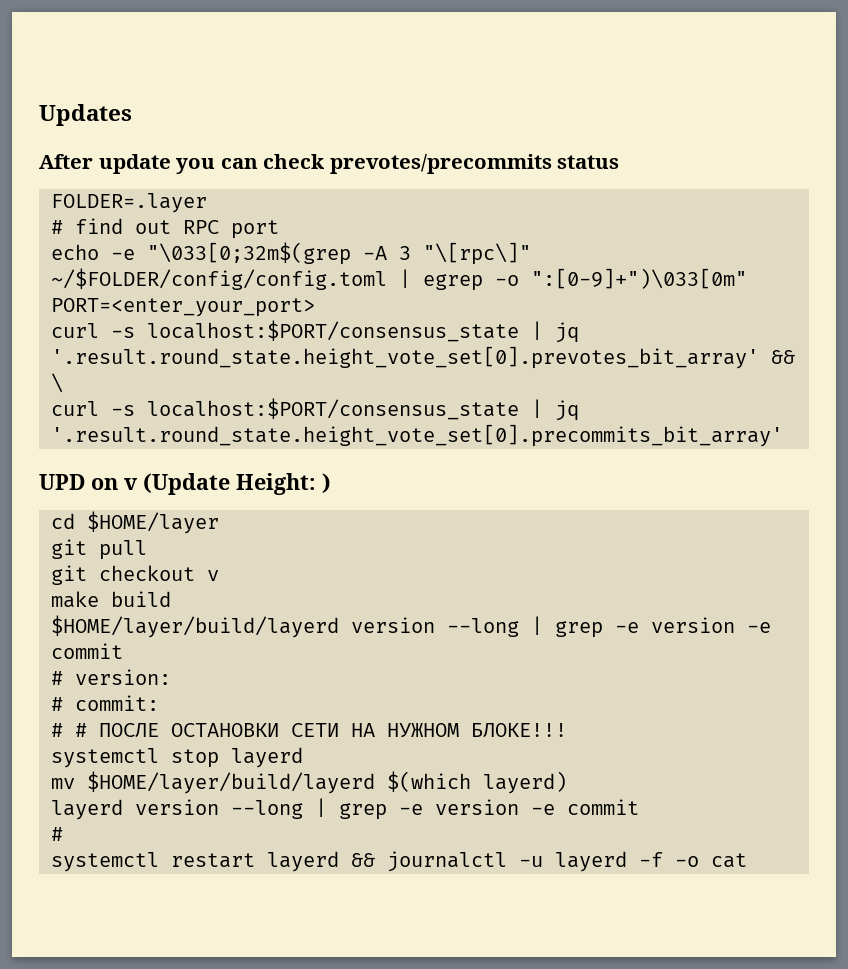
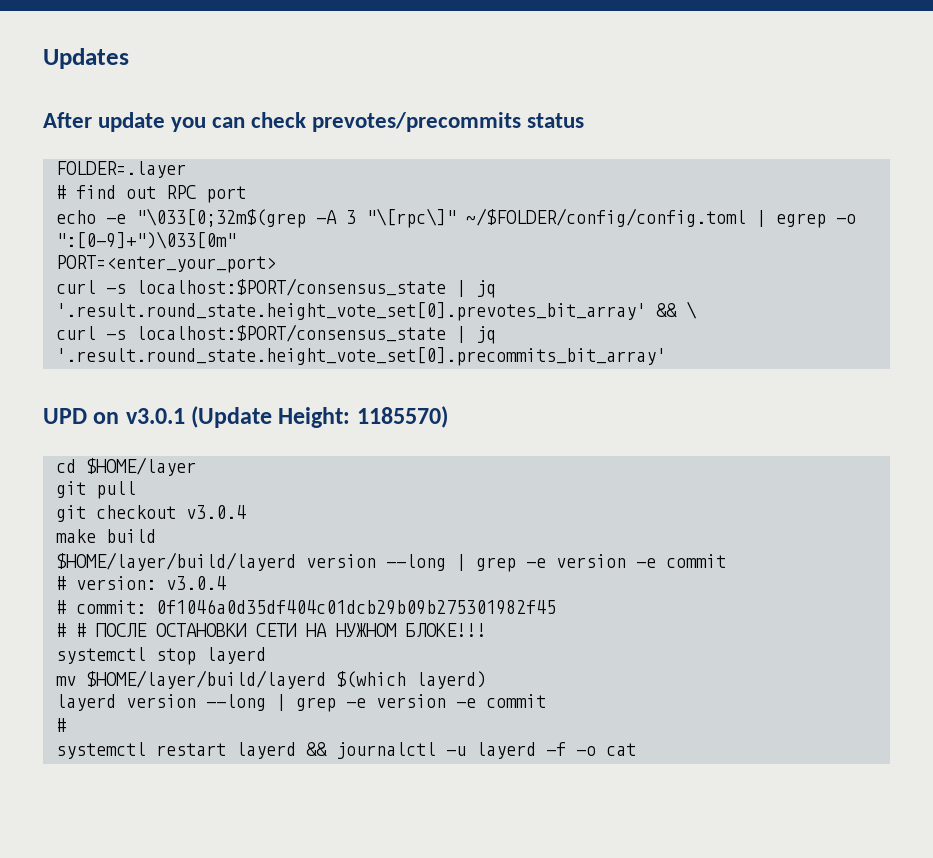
[124,478,138,490] v -> [125,408,185,424] v3.0.1
[322,473,331,493] ) -> [356,406,448,428] 1185570)
[206,570,219,581] v -> [185,505,246,519] v3.0.4
(171, 677) none -> [165,576,226,590] v3.0.4
(159, 703) none -> [155,599,556,615] 0f1046a0d35df404c01dcb29b09b275301982f45

